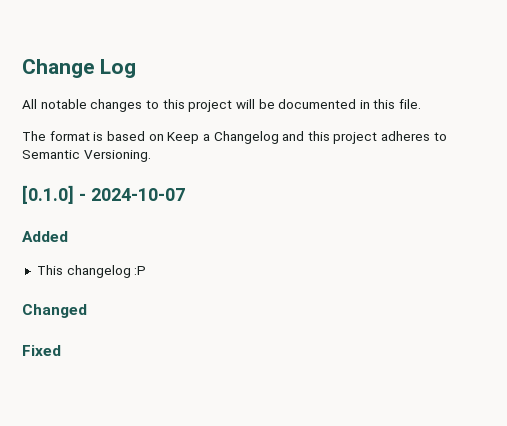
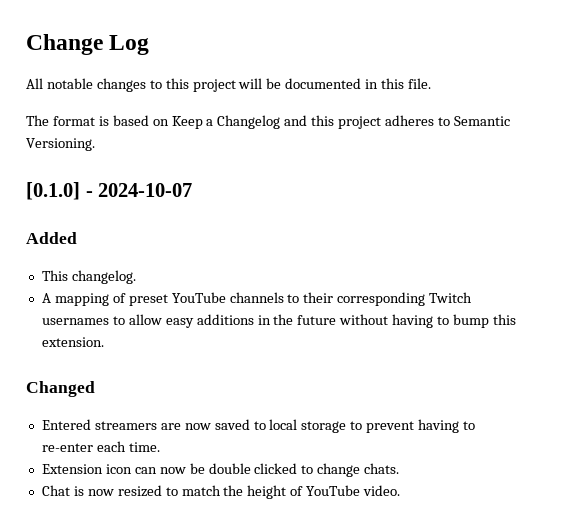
[66,265,147,278] [22,304,87,318] [22,345,61,356] changelog :P // Changed // Fixed -> [71,270,136,284] [41,292,473,306] [41,314,516,328] [41,337,104,347] [26,381,95,397] [41,419,476,433] [41,441,160,452] [41,463,400,477] [41,485,401,499] changelog. // A mapping of preset YouTube channels to their corresponding Twitch usernames to allow easy additions in the future without having to bump this extension. // Changed // Entered streamers are now saved to local storage to prevent having to re-enter each time. // Extension icon can now be double clicked to change chats. // Chat is now resized to match the height of YouTube video.

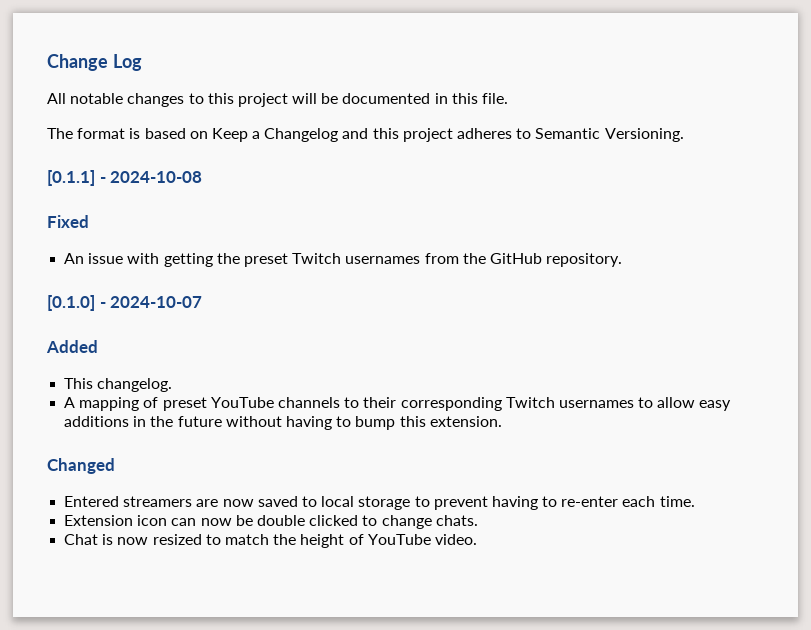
(95, 144) none -> [47,170,203,186] [47,215,89,228] [64,253,623,267] // [0.1.1] - 2024-10-08 // Fixed // An issue with getting the preset Twitch usernames from the GitHub repository.

